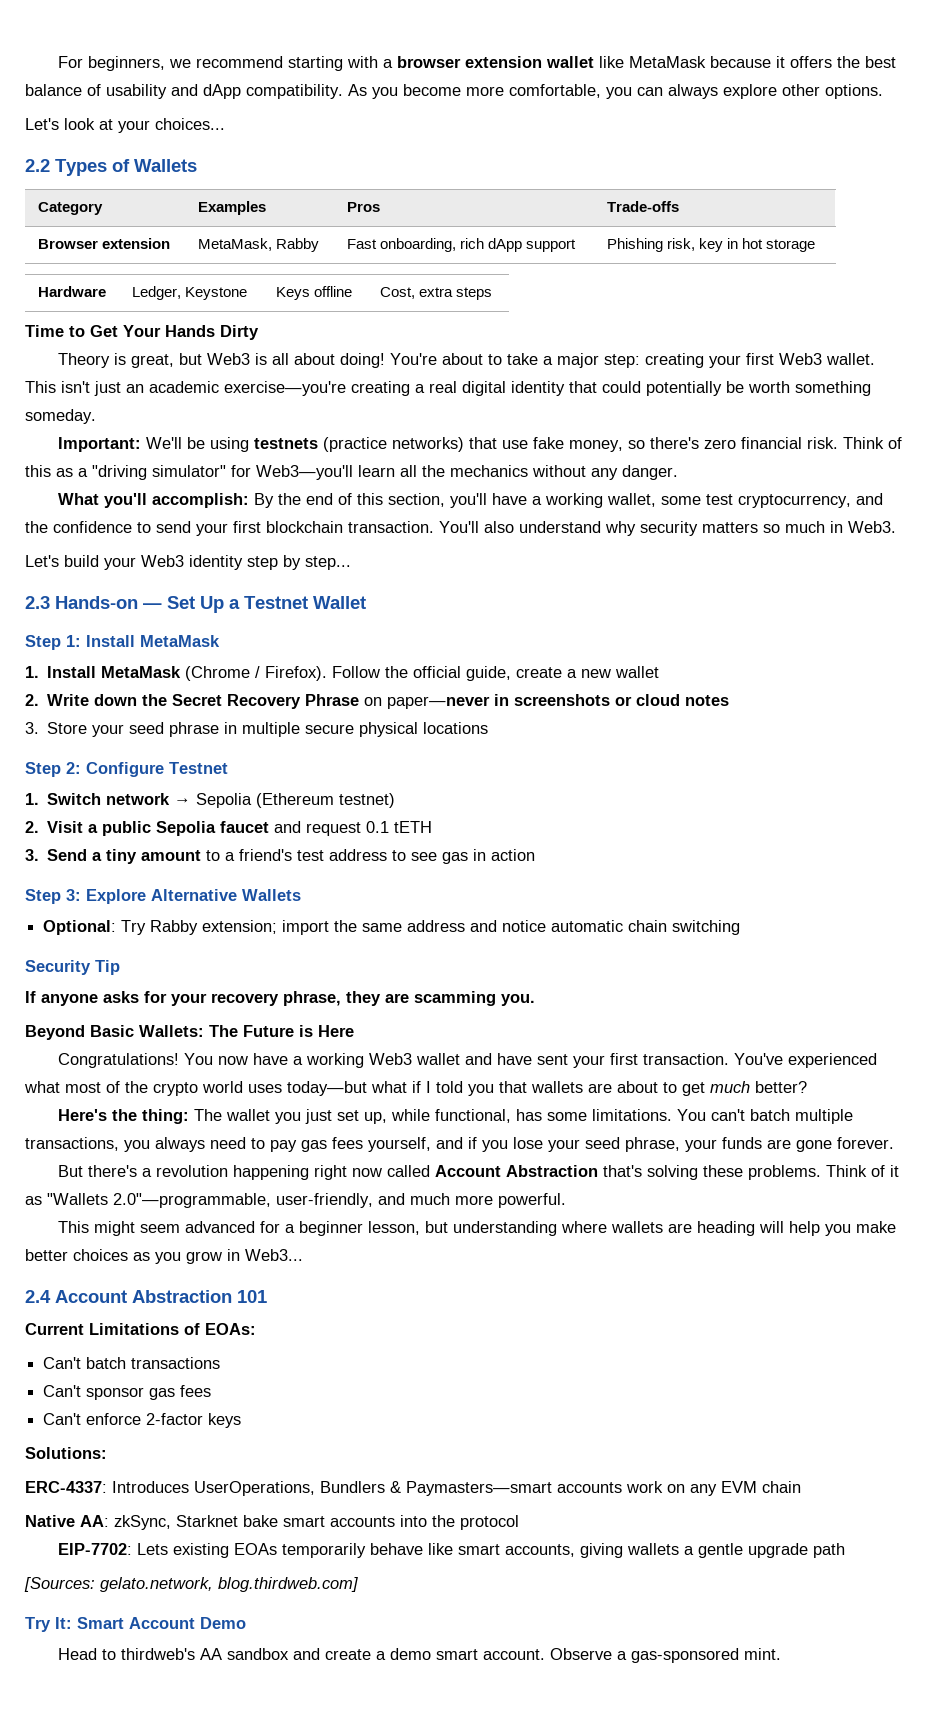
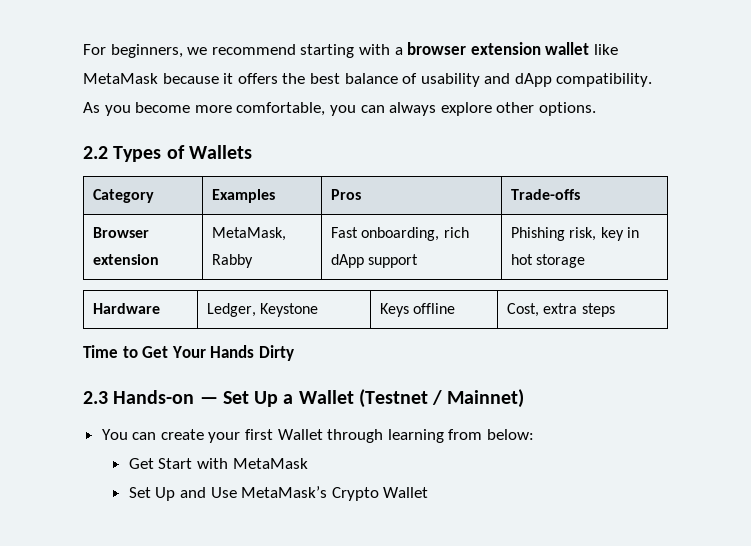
[25,118,225,133] // Let's look at your choices... -> (596, 109) none
[57,353,875,368] [25,381,871,396] [25,409,96,424] [57,437,902,452] [25,465,678,480] [57,493,883,508] [25,521,896,536] [25,555,351,570] // Theory is great, but Web3 is all about doing! You're about to take a major step: creating your first Web3 wallet. This isn't just an academic exercise—you're creating a real digital identity that could potentially be worth something someday. // Important: We'll be using testnets (practice networks) that use fake money, so there's zero financial risk. Think of this as a "driving simulator" for Web3—you'll learn all the mechanics without any danger. // What you'll accomplish: By the end of this section, you'll have a working wallet, some test cryptocurrency, and the confidence to send your first blockchain transaction. You'll also understand why security matters so much in Web3. // Let's build your Web3 identity step by step... -> (294, 353) none
[244,596,366,609] [25,635,220,650] [25,666,660,681] [25,694,730,709] [25,722,489,737] [25,762,228,777] [25,793,396,808] [25,821,433,836] [25,849,536,864] [25,889,301,904] [43,920,741,935] [25,960,120,975] [25,991,535,1006] [25,1025,354,1040] [57,1053,877,1068] [24,1081,807,1096] [57,1109,853,1124] [25,1137,894,1152] [57,1165,899,1180] [25,1193,566,1208] [57,1221,896,1236] [25,1249,303,1264] [25,1290,267,1303] [25,1323,256,1335] [43,1357,221,1369] [43,1385,212,1400] [43,1413,242,1428] [25,1447,107,1459] [25,1481,801,1496] [25,1515,519,1530] [57,1543,845,1558] [24,1577,358,1592] [25,1617,246,1632] [57,1648,781,1663] Testnet Wallet // Step 1: Install MetaMask // 1. Install MetaMask (Chrome / Firefox). Follow the official guide, create a new wallet // 2. Write down the Secret Recovery Phrase on paper—never in screenshots or cloud notes // 3. Store your seed phrase in multiple secure physical locations // Step 2: Configure Testnet // 1. Switch network → Sepolia (Ethereum testnet) // 2. Visit a public Sepolia faucet and request 0.1 tETH // 3. Send a tiny amount to a friend's test address to see gas in action // Step 3: Explore Alternative Wallets // Optional: Try Rabby extension; import the same address and notice automatic chain switching // Security Tip // If anyone asks for your recovery phrase, they are scamming you. // Beyond Basic Wallets: The Future is Here // Congratulations! You now have a working Web3 wallet and have sent your first transaction. You've experienced what most of the crypto world uses today—but what if I told you that wallets are about to get much better? // Here's the thing: The wallet you just set up, while functional, has some limitations. You can't batch multiple transactions, you always need to pay gas fees yourself, and if you lose your seed phrase, your funds are gone forever. // But there's a revolution happening right now called Account Abstraction that's solving these problems. Think of it as "Wallets 2.0"—programmable, user-friendly, and much more powerful. // This might seem advanced for a beginner lesson, but understanding where wallets are heading will help you make better choices as you grow in Web3... // 2.4 Account Abstraction 101 // Current Limitations of EOAs: // Can't batch transactions // Can't sponsor gas fees // Can't enforce 2-factor keys // Solutions: // ERC-4337: Introduces UserOperations, Bundlers & Paymasters—smart accounts work on any EVM chain // Native AA: zkSync, Starknet bake smart accounts into the protocol // EIP-7702: Lets existing EOAs temporarily behave like smart accounts, giving wallets a gentle upgrade path // [Sources: gelato.network, blog.thirdweb.com] // Try It: Smart Account Demo // Head to thirdweb's AA sandbox and create a demo smart account. Observe a gas-sponsored mint. -> [298,389,525,408] [101,429,535,443] [128,458,308,469] [128,486,429,501] Wallet (Testnet / Mainnet) // You can create your first Wallet through learning from below: // Get Start with MetaMask // Set Up and Use MetaMask’s Crypto Wallet

